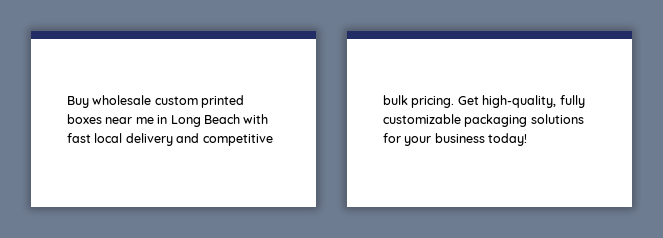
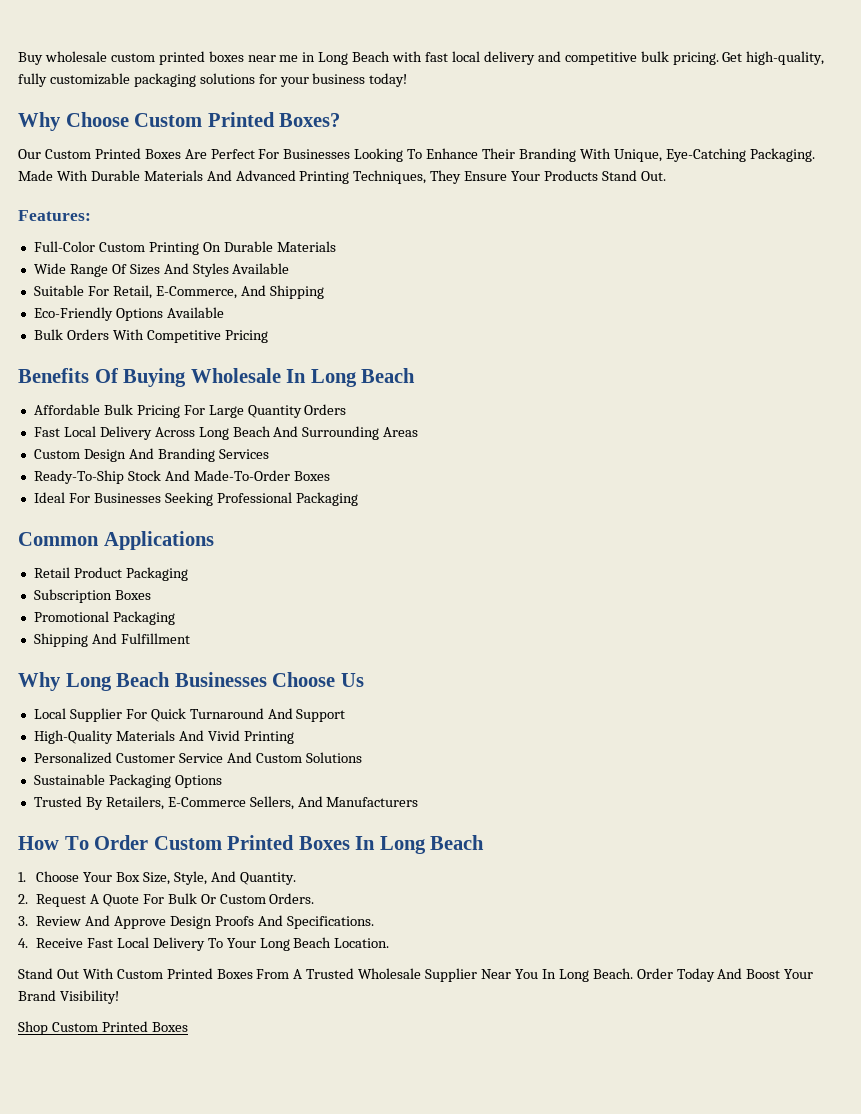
(528, 139) none -> [18,112,341,131] [18,148,815,162] [18,170,666,184] [18,210,91,221] [33,241,336,255] [33,263,290,277] [33,285,324,299] [33,307,224,321] [33,329,268,343] [18,368,416,387] [33,404,347,418] [33,426,419,440] [33,448,269,462] [33,470,330,484] [33,492,358,506] [18,531,214,550] [33,567,188,581] [33,589,151,603] [33,611,175,625] [33,633,190,647] [18,672,364,691] [33,708,346,722] [33,730,294,744] [33,752,362,764] [33,774,222,788] [33,796,419,810] [18,835,485,854] [18,871,296,885] [18,893,315,907] [18,915,374,929] [18,937,390,951] [18,968,814,982] [18,990,119,1004] [18,1021,188,1035] // Why Choose Custom Printed Boxes? // Our Custom Printed Boxes Are Perfect For Businesses Looking To Enhance Their Branding With Unique, Eye-Catching Packaging. Made With Durable Materials And Advanced Printing Techniques, They Ensure Your Products Stand Out. // Features: // Full-Color Custom Printing On Durable Materials // Wide Range Of Sizes And Styles Available // Suitable For Retail, E-Commerce, And Shipping // Eco-Friendly Options Available // Bulk Orders With Competitive Pricing // Benefits Of Buying Wholesale In Long Beach // Affordable Bulk Pricing For Large Quantity Orders // Fast Local Delivery Across Long Beach And Surrounding Areas // Custom Design And Branding Services // Ready-To-Ship Stock And Made-To-Order Boxes // Ideal For Businesses Seeking Professional Packaging // Common Applications // Retail Product Packaging // Subscription Boxes // Promotional Packaging // Shipping And Fulfillment // Why Long Beach Businesses Choose Us // Local Supplier For Quick Turnaround And Support // High-Quality Materials And Vivid Printing // Personalized Customer Service And Custom Solutions // Sustainable Packaging Options // Trusted By Retailers, E-Commerce Sellers, And Manufacturers // How To Order Custom Printed Boxes In Long Beach // 1. Choose Your Box Size, Style, And Quantity. // 2. Request A Quote For Bulk Or Custom Orders. // 3. Review And Approve Design Proofs And Specifications. // 4. Receive Fast Local Delivery To Your Long Beach Location. // Stand Out With Custom Printed Boxes From A Trusted Wholesale Supplier Near You In Long Beach. Order Today And Boost Your Brand Visibility! // Shop Custom Printed Boxes

